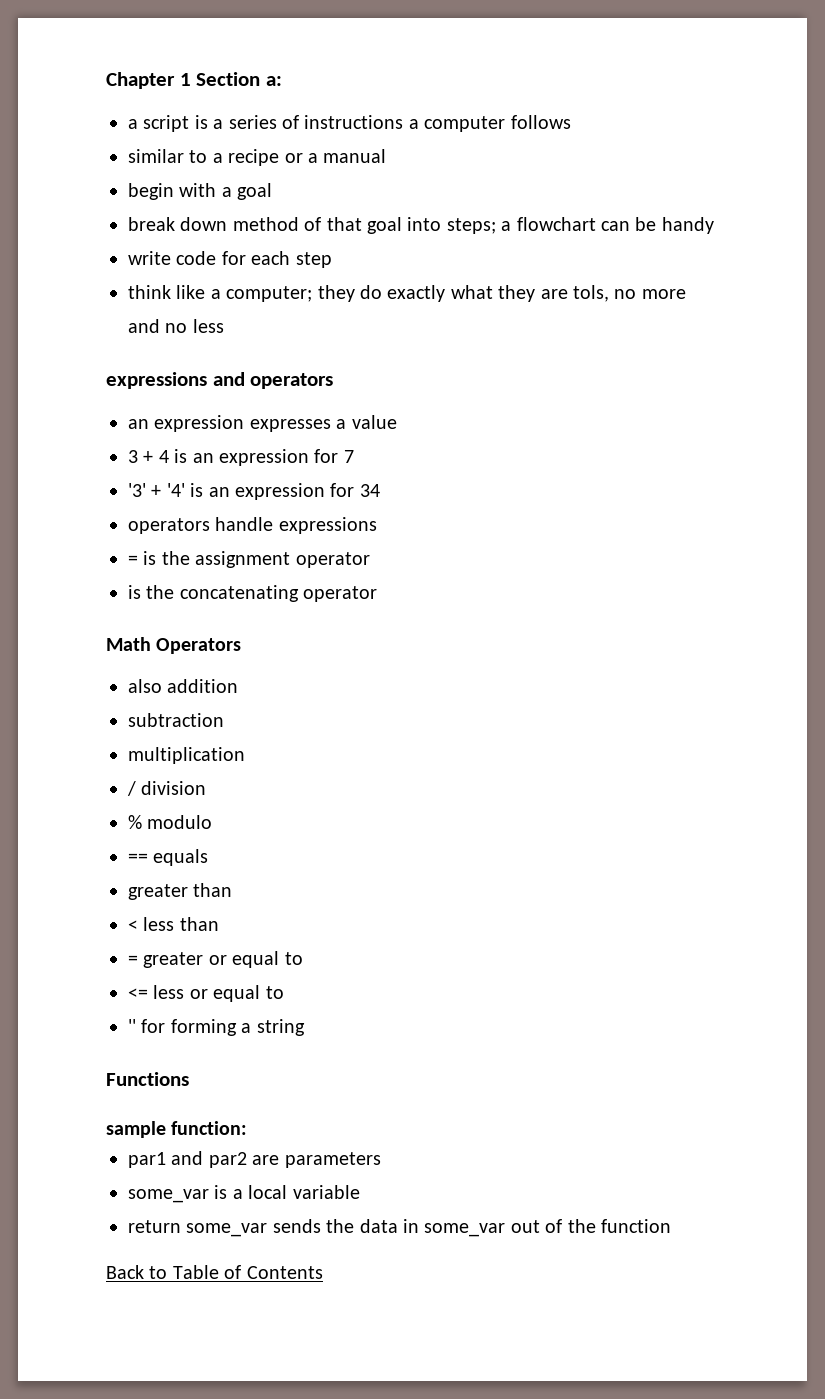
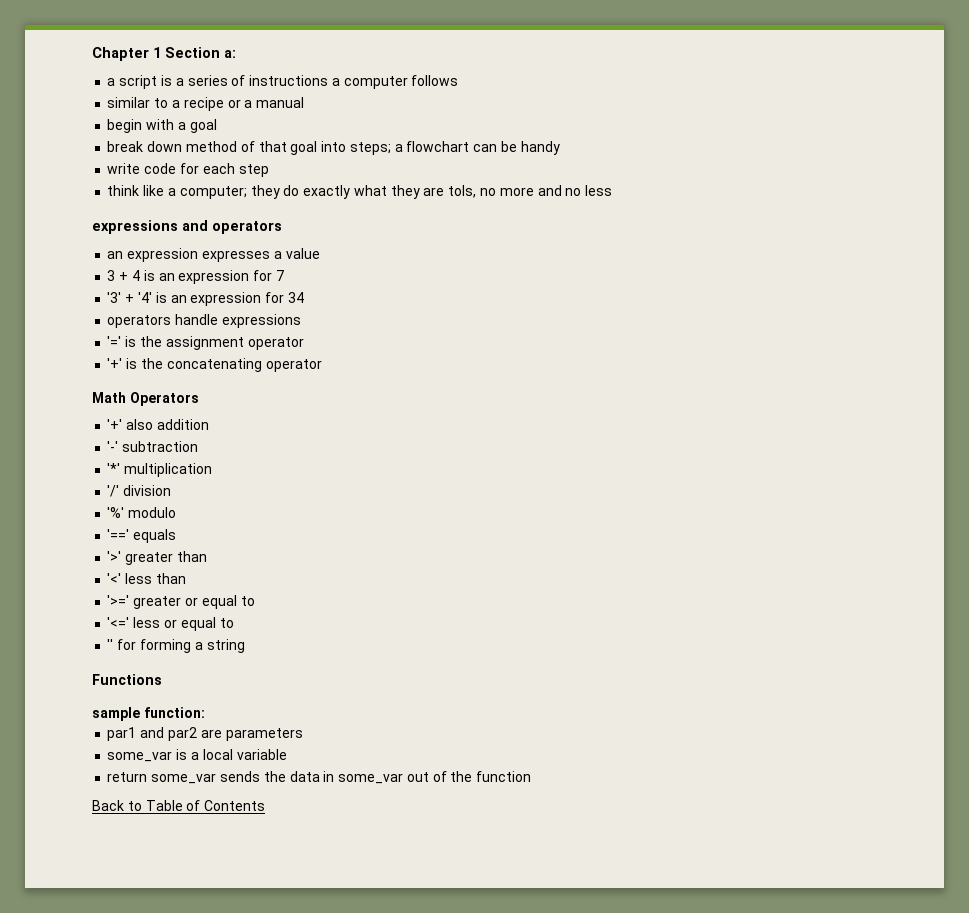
[128,555,138,565] = -> [107,336,122,347] '='
(370, 560) none -> [107,358,123,369] '+'
(242, 646) none -> [107,419,123,430] '+'
(239, 686) none -> [107,441,119,452] '-'
(224, 720) none -> [107,463,121,474] '*'
[127,781,136,796] / -> [107,485,120,497] '/'
[128,815,142,829] % -> [107,507,125,518] '%'
[128,853,148,863] == -> [107,529,130,540] '=='
(209, 857) none -> [107,551,122,562] '>'
[128,920,138,931] < -> [107,573,122,584] '<'
[128,955,138,965] = -> [107,595,130,606] '>='
[128,988,148,999] <= -> [107,617,130,628] '<='

